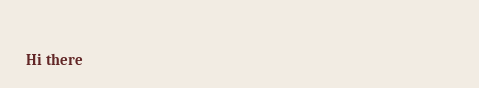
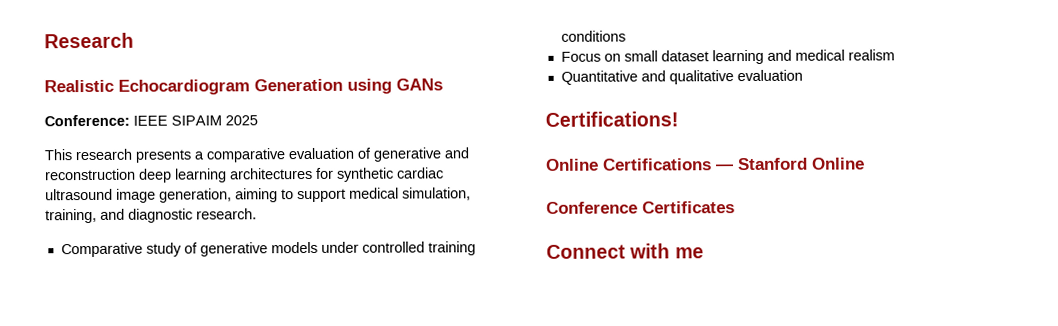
[26,53,84,65] Hi there -> [44,32,134,49] [44,78,443,95] [44,114,258,127] [44,147,469,163] [45,167,444,183] [45,187,471,203] [45,208,257,224] [60,241,476,258] [560,30,626,42] [560,49,895,65] [560,69,803,85] [545,111,679,127] [545,157,865,171] [546,201,735,214] [546,243,704,259] Research // Realistic Echocardiogram Generation using GANs // Conference: IEEE SIPAIM 2025 // This research presents a comparative evaluation of generative and reconstruction deep learning architectures for synthetic cardiac ultrasound image generation, aiming to support medical simulation, training, and diagnostic research. // Comparative study of generative models under controlled training conditions // Focus on small dataset learning and medical realism // Quantitative and qualitative evaluation // Certifications! // Online Certifications — Stanford Online // Conference Certificates // Connect with me

